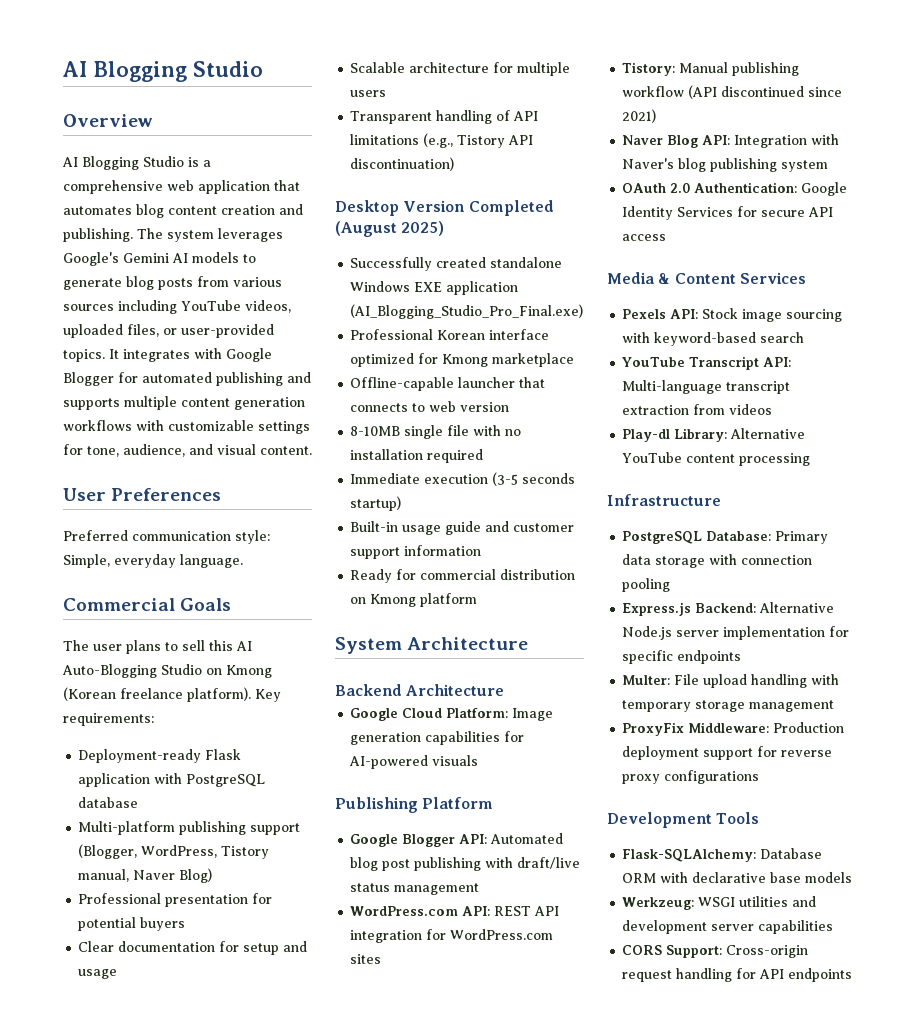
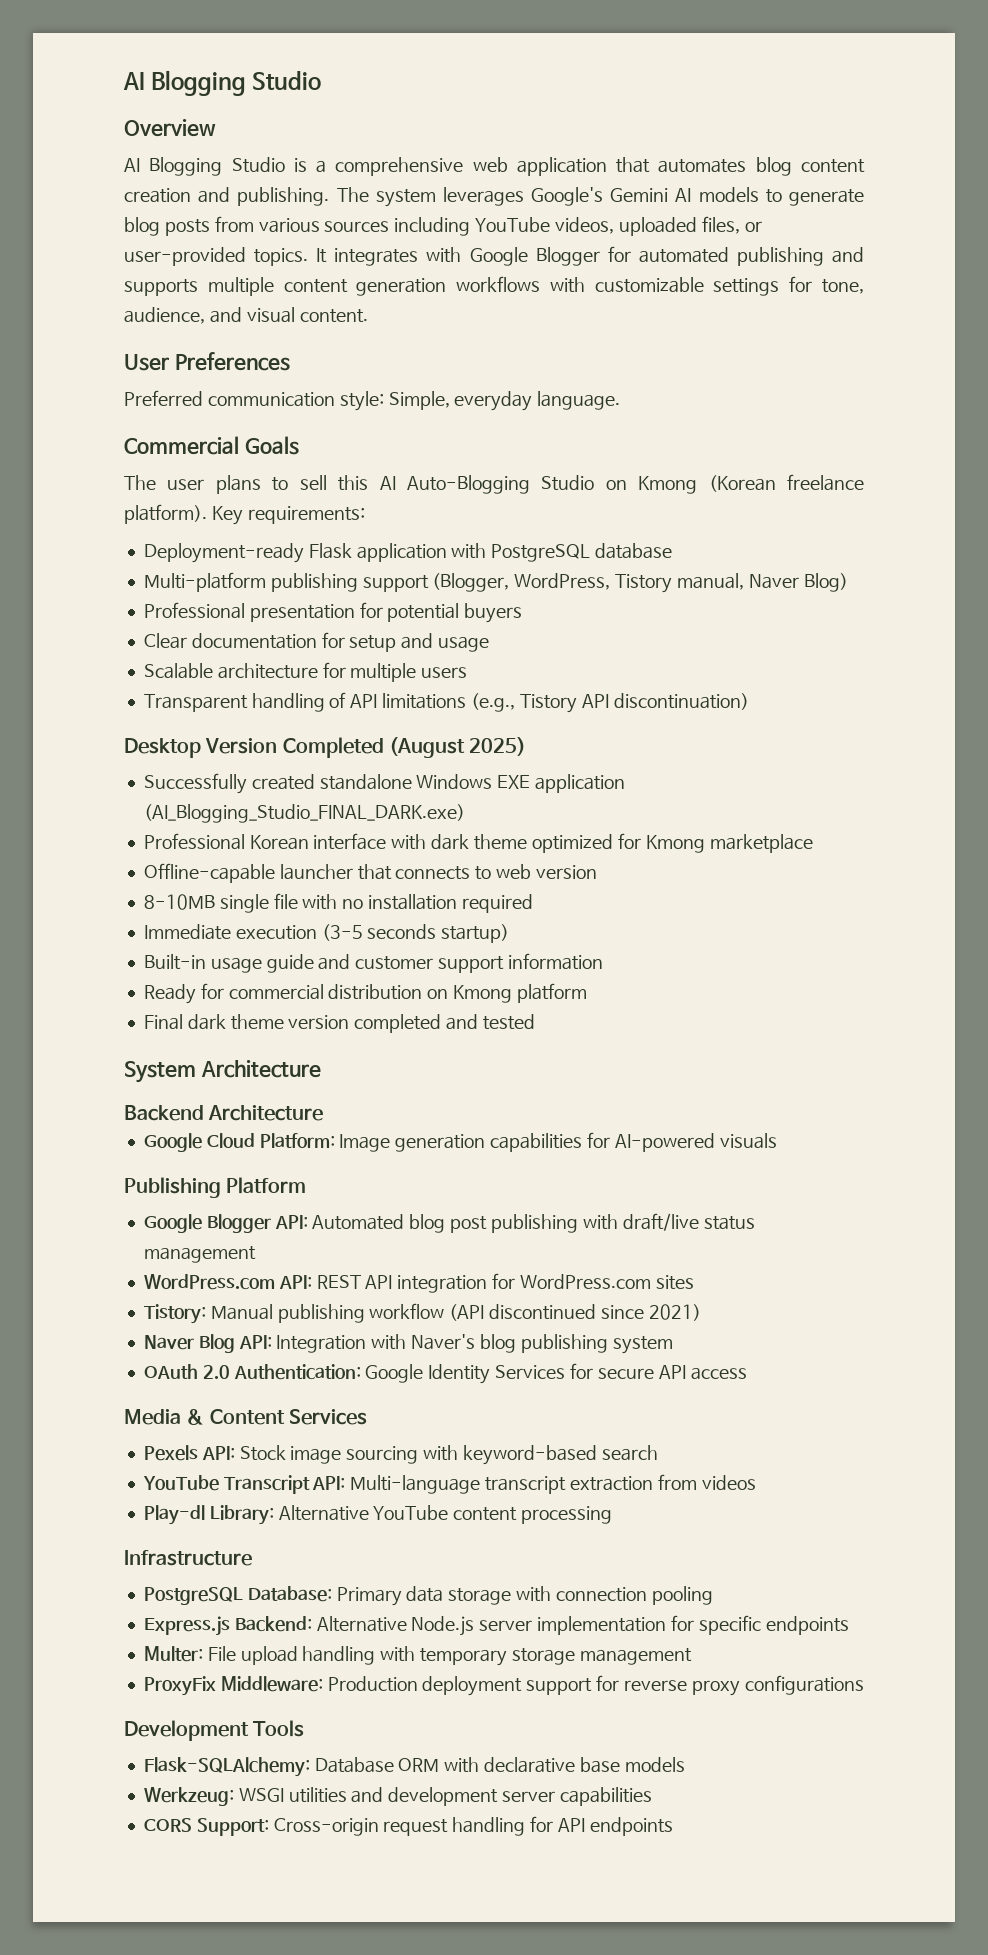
[350,304,584,319] (AI_Blogging_Studio_Pro_Final.exe) -> [143,804,465,823] (AI_Blogging_Studio_FINAL_DARK.exe)
(550, 334) none -> [391,834,528,850] with dark theme
(478, 600) none -> [143,1014,535,1033] // Final dark theme version completed and tested

